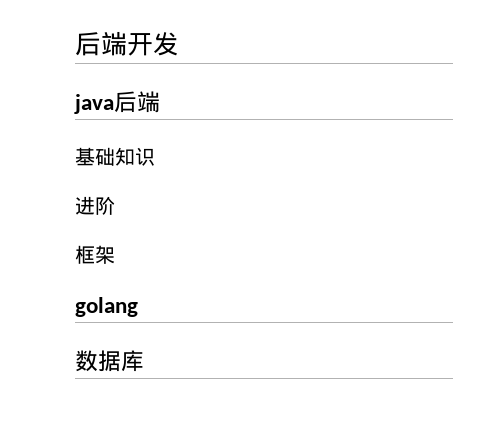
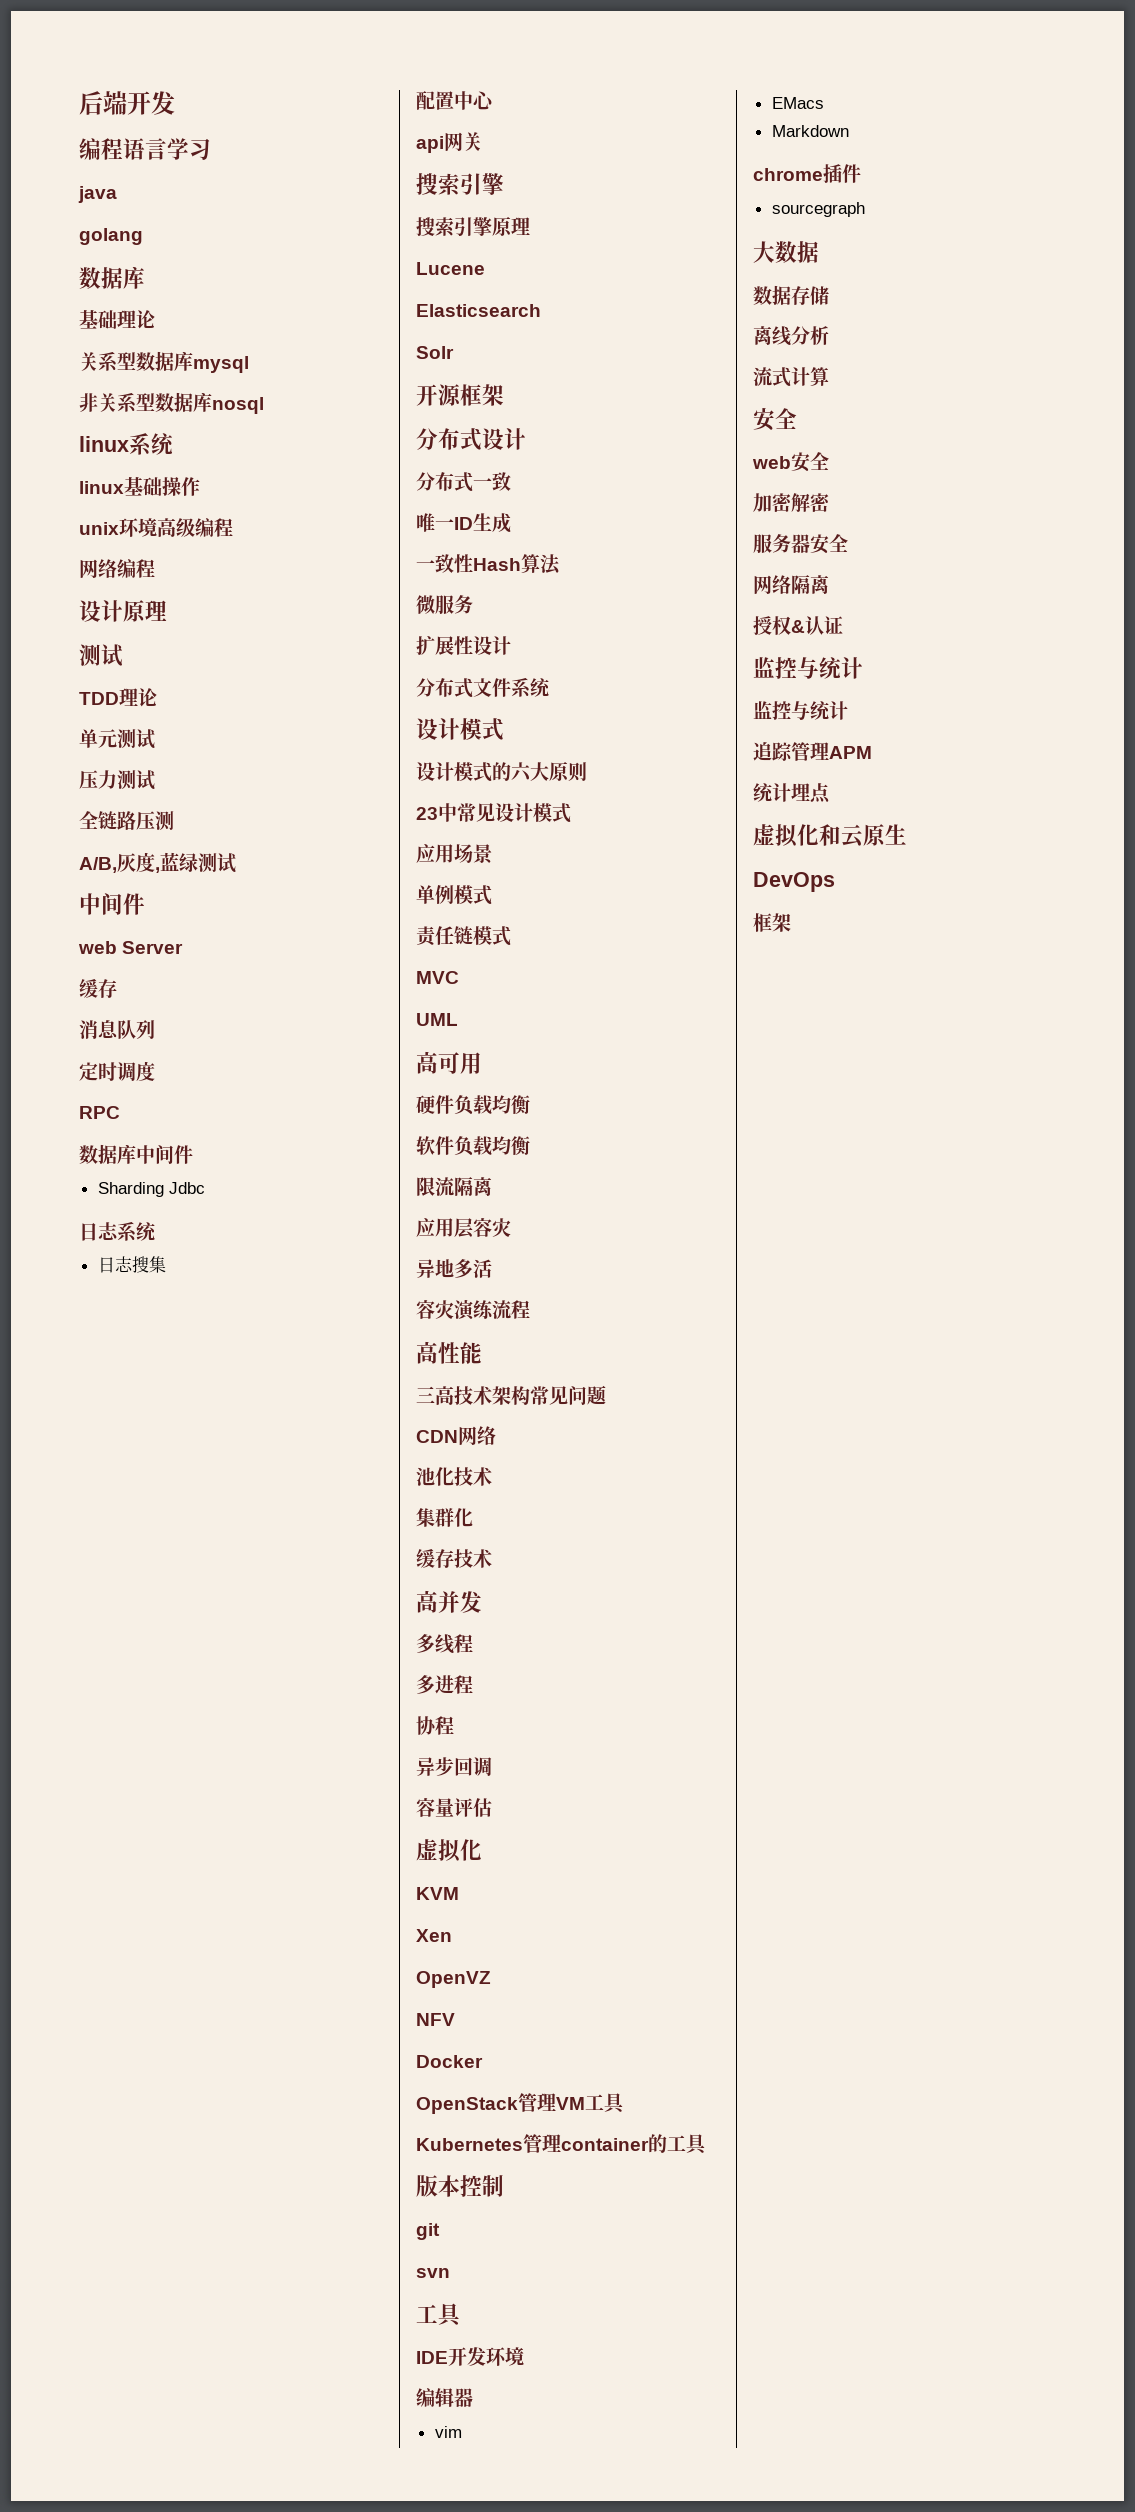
[74,91,160,114] [75,147,155,166] [75,196,115,215] [75,245,115,264] [75,297,138,317] [75,350,144,372] java后端 // 基础知识 // 进阶 // 框架 // golang // 数据库 -> [79,138,211,160] [78,186,117,203] [79,228,143,245] [79,266,145,289] [79,310,155,329] [79,351,249,373] [79,392,264,414] [79,433,174,456] [79,477,200,496] [79,518,233,537] [79,559,155,578] [79,600,167,622] [79,644,123,667] [79,688,157,707] [79,729,155,749] [79,770,155,790] [79,811,174,830] [79,852,236,873] [79,893,145,915] [78,941,184,954] [79,979,117,998] [79,1020,155,1040] [79,1061,155,1081] [79,1106,120,1119] [79,1144,193,1164] [97,1182,205,1197] [79,1221,156,1242] [97,1256,166,1273] [416,91,495,110] [416,132,482,153] [416,173,504,196] [416,217,530,237] [416,262,485,275] [416,304,541,317] [416,346,454,359] [416,384,504,406] [416,428,526,451] [416,472,511,492] [416,513,511,533] [416,554,561,575] [416,595,473,614] [416,636,511,655] [416,677,550,698] [416,718,504,741] [416,762,587,782] [416,803,571,823] [416,844,493,864] [416,885,492,905] [416,926,511,947] [416,971,459,984] [416,1013,458,1026] [416,1051,482,1074] [416,1095,530,1115] [416,1136,530,1156] [416,1177,492,1196] [416,1218,511,1238] [416,1259,492,1278] [416,1300,530,1321] [416,1341,482,1364] [416,1385,606,1405] [416,1426,496,1445] [416,1467,492,1486] [416,1508,473,1527] [416,1549,492,1568] [416,1590,482,1613] [416,1634,473,1654] [416,1675,473,1694] [416,1716,454,1735] [416,1757,492,1776] [416,1798,492,1817] [416,1839,482,1862] [416,1887,459,1900] [416,1929,452,1942] [416,1971,491,1988] [416,2013,455,2026] [416,2055,483,2068] [416,2093,626,2114] [416,2134,708,2155] [416,2175,504,2197] [416,2223,440,2240] [416,2268,450,2278] [416,2303,462,2327] [416,2347,524,2366] [416,2388,473,2407] [434,2426,462,2438] [771,97,824,109] [771,125,849,137] [753,164,861,183] [771,202,865,217] [753,241,819,263] [753,285,829,305] [753,326,829,346] [753,367,829,387] [753,408,797,431] [752,452,829,472] [753,493,830,512] [753,534,848,554] [753,575,829,594] [753,616,843,635] [753,657,863,679] [753,701,848,720] [753,742,872,761] [753,783,831,804] [753,824,907,848] [753,872,835,892] [753,913,791,932] 编程语言学习 // java // golang // 数据库 // 基础理论 // 关系型数据库mysql // 非关系型数据库nosql // linux系统 // linux基础操作 // unix环境高级编程 // 网络编程 // 设计原理 // 测试 // TDD理论 // 单元测试 // 压力测试 // 全链路压测 // A/B,灰度,蓝绿测试 // 中间件 // web Server // 缓存 // 消息队列 // 定时调度 // RPC // 数据库中间件 // Sharding Jdbc // 日志系统 // 日志搜集 // 配置中心 // api网关 // 搜索引擎 // 搜索引擎原理 // Lucene // Elasticsearch // Solr // 开源框架 // 分布式设计 // 分布式一致 // 唯一ID生成 // 一致性Hash算法 // 微服务 // 扩展性设计 // 分布式文件系统 // 设计模式 // 设计模式的六大原则 // 23中常见设计模式 // 应用场景 // 单例模式 // 责任链模式 // MVC // UML // 高可用 // 硬件负载均衡 // 软件负载均衡 // 限流隔离 // 应用层容灾 // 异地多活 // 容灾演练流程 // 高性能 // 三高技术架构常见问题 // CDN网络 // 池化技术 // 集群化 // 缓存技术 // 高并发 // 多线程 // 多进程 // 协程 // 异步回调 // 容量评估 // 虚拟化 // KVM // Xen // OpenVZ // NFV // Docker // OpenStack管理VM工具 // Kubernetes管理container的工具 // 版本控制 // git // svn // 工具 // IDE开发环境 // 编辑器 // vim // EMacs // Markdown // chrome插件 // sourcegraph // 大数据 // 数据存储 // 离线分析 // 流式计算 // 安全 // web安全 // 加密解密 // 服务器安全 // 网络隔离 // 授权&认证 // 监控与统计 // 监控与统计 // 追踪管理APM // 统计埋点 // 虚拟化和云原生 // DevOps // 框架

